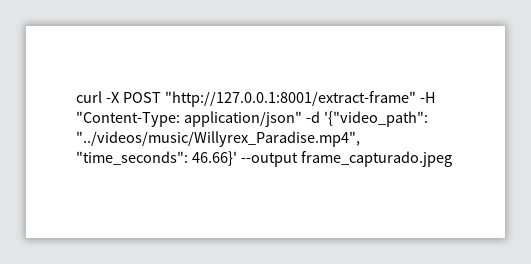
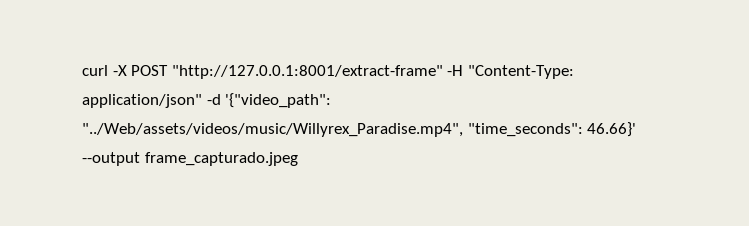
[76,131,360,147] "../videos/music/Willyrex_Paradise.mp4", -> [82,123,463,137] "../Web/assets/videos/music/Willyrex_Paradise.mp4",

